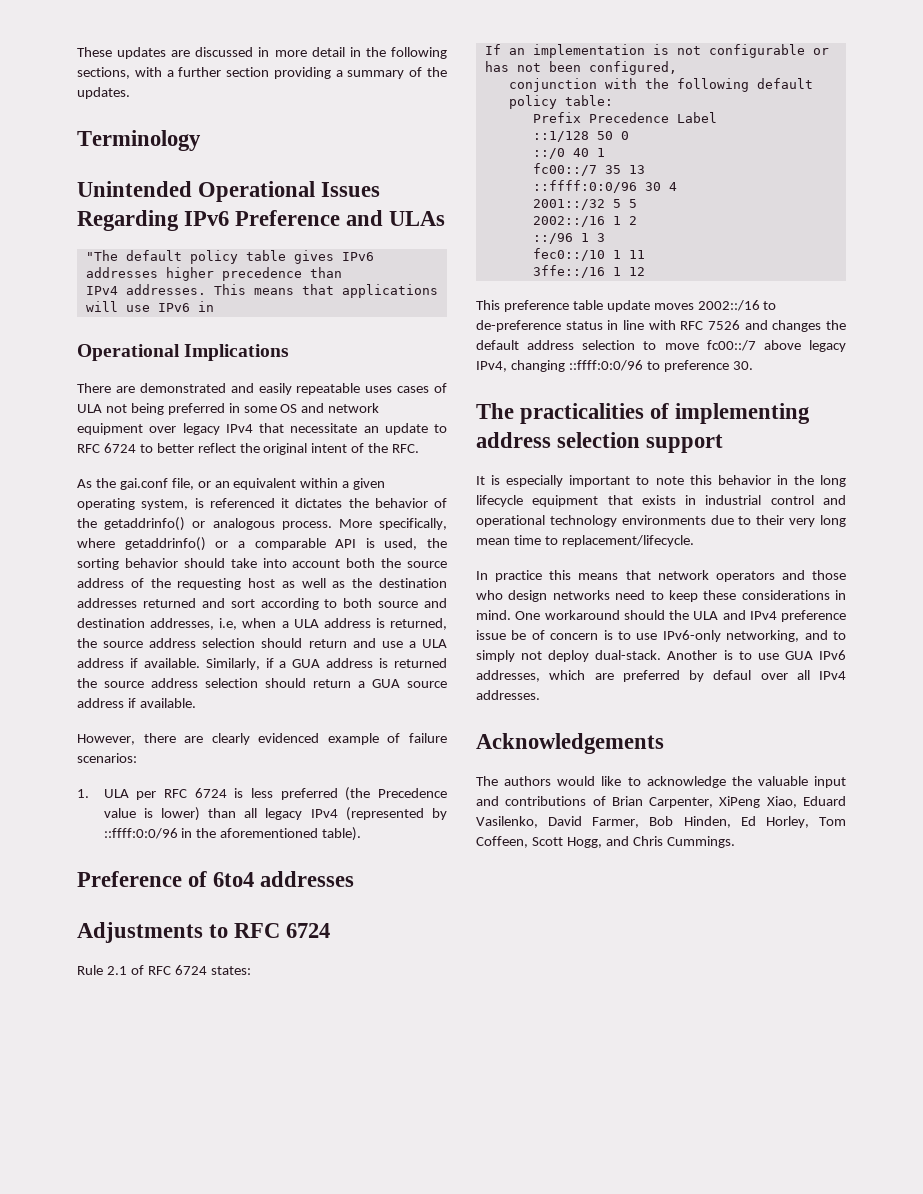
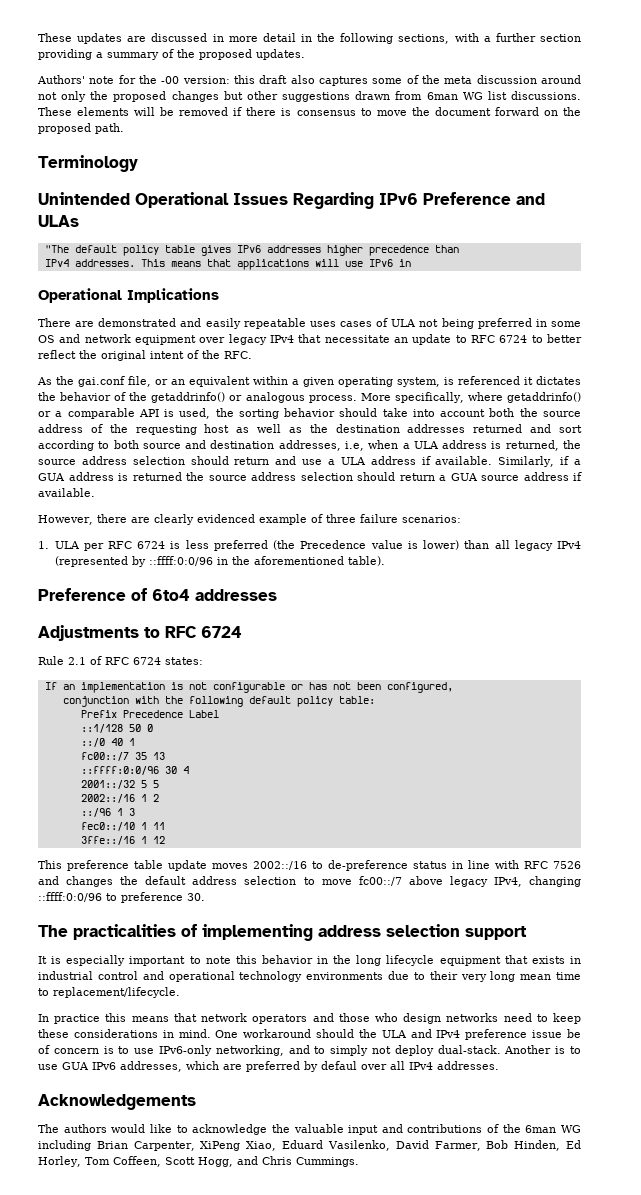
(447, 72) none -> [199,49,252,60] proposed
(130, 93) none -> [37,75,581,86] [38,91,581,102] [38,107,581,116] [38,123,124,134] // Authors' note for the -00 version: this draft also captures some of the meta discussion around not only the proposed changes but other suggestions drawn from 6man WG list discussions. These elements will be removed if there is consensus to move the document forward on the proposed path.
(401, 738) none -> [325,514,356,523] three
(606, 801) none -> [502,1124,582,1133] [38,1140,91,1151] the 6man WG including

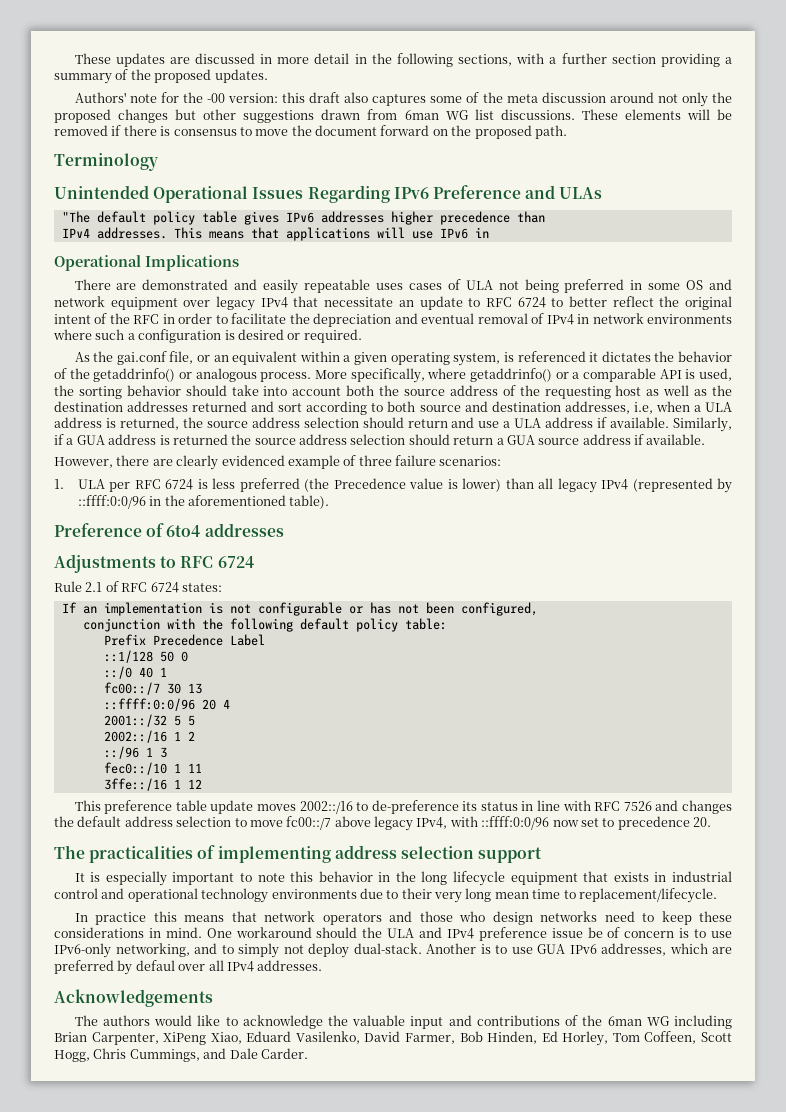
[224,351,252,359] RFC. -> [133,313,733,327] [53,329,362,343] RFC in order to facilitate the depreciation and eventual removal of IPv4 in network environments where such a configuration is desired or required.
[134,752,147,760] 35 -> [166,683,181,694] 30
[164,766,177,774] 30 -> [201,699,216,710] 20
(408, 865) none -> [462,801,478,811] its
[528,876,581,887] [38,892,205,903] changing ::ffff:0:0/96 to preference 30. -> [449,816,711,830] with ::ffff:0:0/96 now set to precedence 20.
[236,1156,359,1167] and Chris Cummings. -> [93,1048,308,1062] Chris Cummings, and Dale Carder.

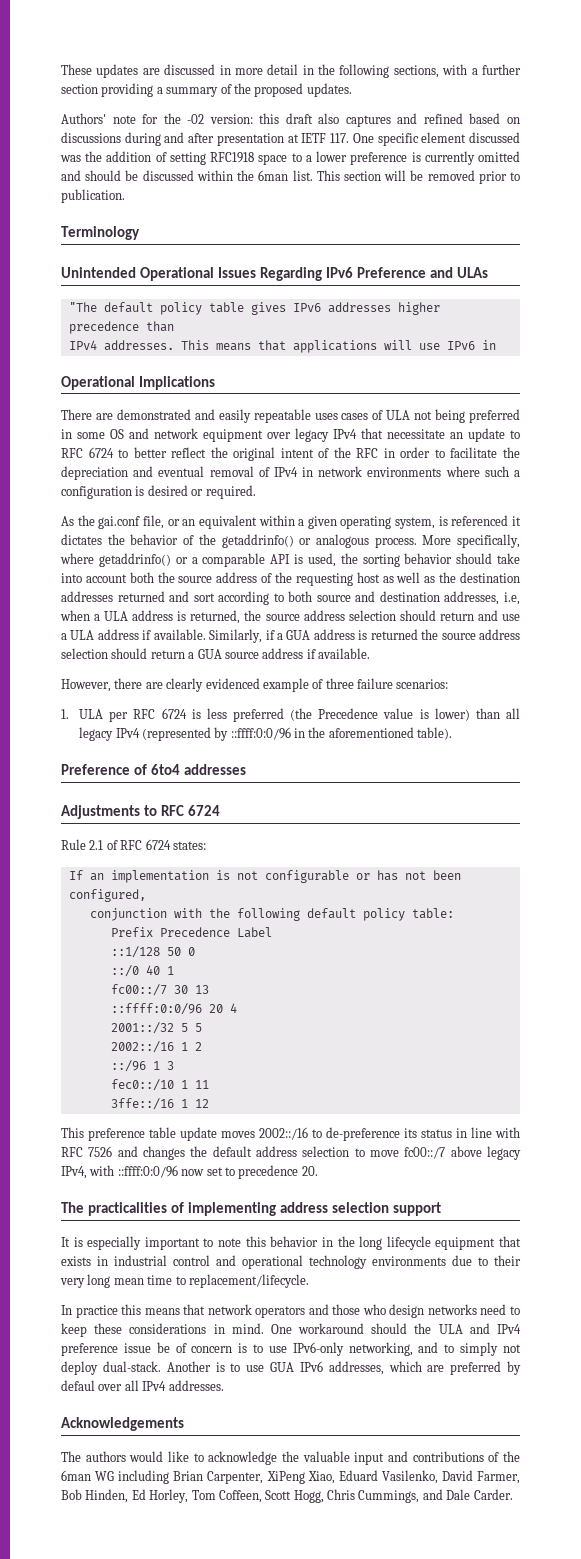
[206,93,225,103] -00 -> [187,114,205,124] -02
[430,92,732,107] [54,109,732,123] [54,125,567,139] some of the meta discussion around not only the proposed changes but other suggestions drawn from 6man WG list discussions. These elements will be removed if there is consensus to move the document forward on the proposed path. -> [397,113,520,124] [61,132,521,146] [60,151,520,165] [61,170,521,184] [61,189,125,203] and refined based on discussions during and after presentation at IETF 117. One specific element discussed was the addition of setting RFC1918 space to a lower preference is currently omitted and should be discussed within the 6man list. This section will be removed prior to publication.

